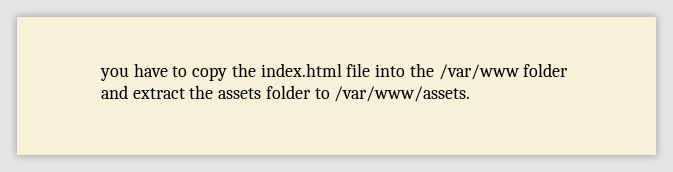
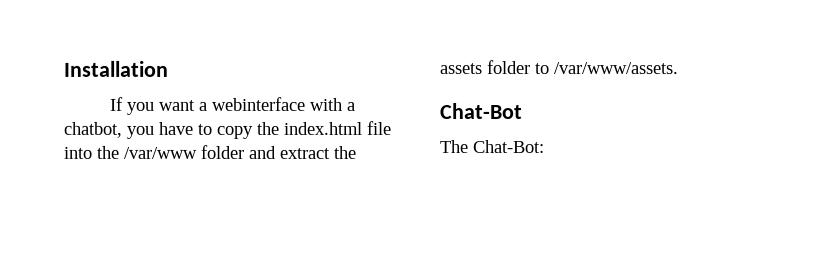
(100, 74) none -> [64,60,169,77] [110,96,357,115] [63,121,123,138] Installation // If you want a webinterface with a chatbot,
(471, 94) none -> [440,103,523,120] [439,140,544,154] // Chat-Bot // The Chat-Bot:

